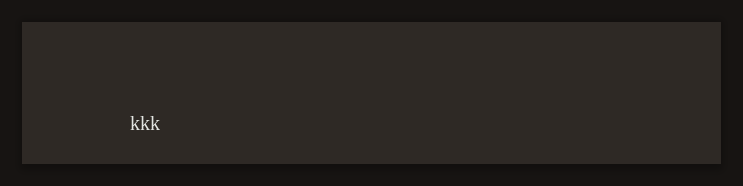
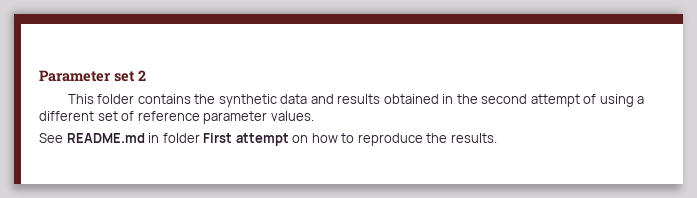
[130,116,160,130] kkk -> [39,70,146,82] [67,94,645,107] [39,111,314,124] [39,133,497,146] Parameter set 2 // This folder contains the synthetic data and results obtained in the second attempt of using a different set of reference parameter values. // See README.md in folder First attempt on how to reproduce the results.

